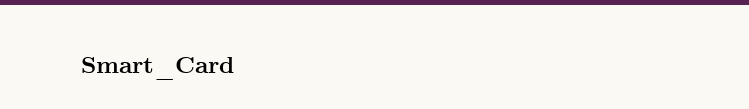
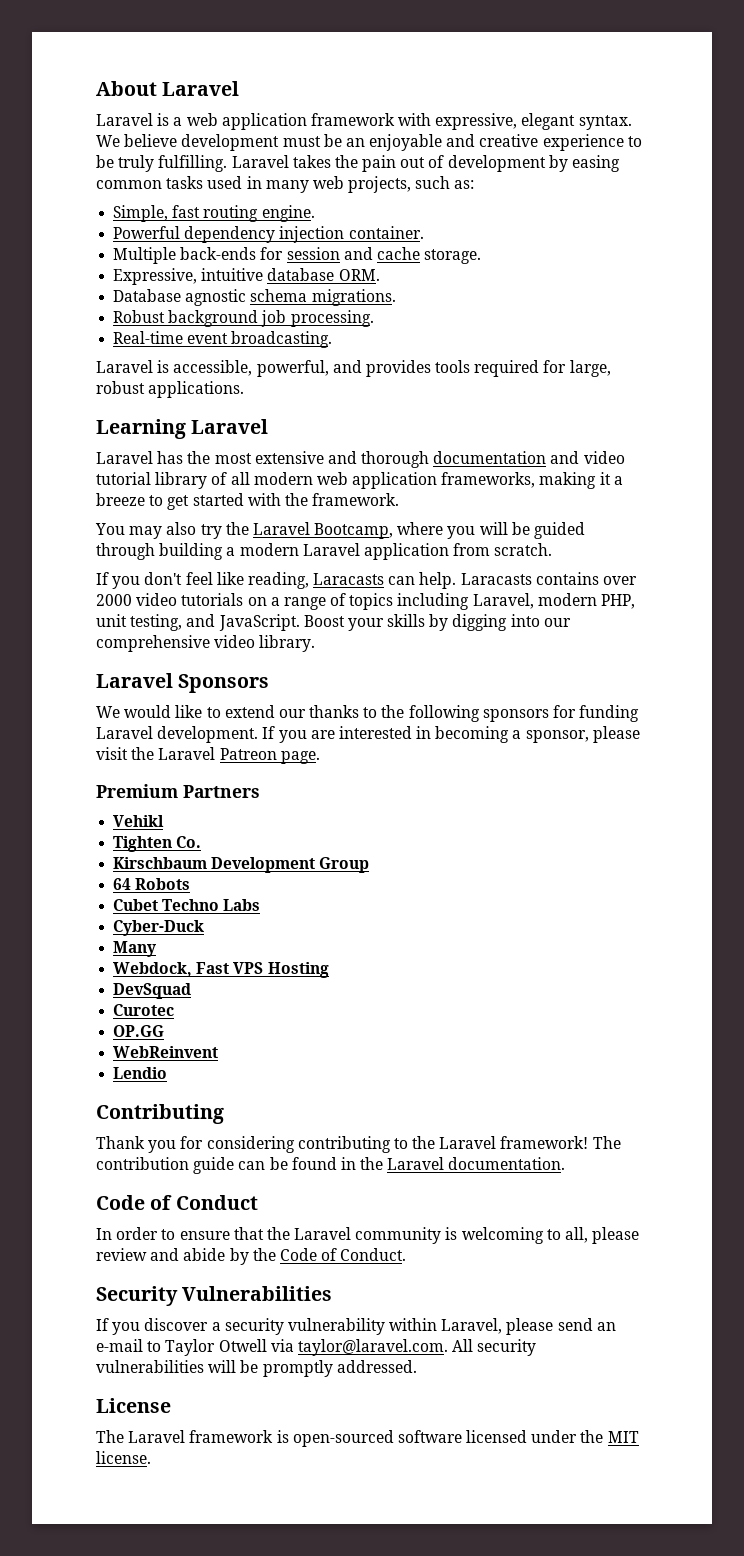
[81,57,234,80] Smart_Card -> [96,81,240,96] [96,113,632,130] [96,134,642,151] [96,155,621,172] [96,176,475,193] [113,205,315,222] [113,226,424,243] [113,247,482,264] [113,268,380,285] [113,289,396,306] [113,310,374,327] [113,331,333,348] [96,360,611,377] [96,381,245,398] [96,419,269,439] [96,451,625,468] [96,472,623,489] [96,493,400,510] [95,522,586,539] [96,543,553,560] [96,572,638,589] [96,593,636,610] [96,614,571,631] [96,635,316,652] [96,673,270,693] [96,705,640,722] [96,726,640,743] [96,747,320,764] [96,784,260,798] [113,815,165,827] [113,836,202,852] [113,857,370,873] [113,878,191,890] [113,899,261,911] [113,920,205,936] [113,941,157,957] [113,962,329,978] [113,983,192,999] [113,1004,175,1016] [113,1025,165,1037] [113,1046,219,1058] [113,1067,168,1079] [96,1104,224,1124] [96,1136,621,1153] [96,1157,566,1174] [96,1195,258,1210] [96,1227,640,1244] [96,1248,407,1265] [96,1286,333,1306] [96,1318,616,1335] [96,1339,537,1356] [96,1360,417,1377] [96,1398,171,1413] [96,1430,639,1447] [96,1451,151,1464] About Laravel // Laravel is a web application framework with expressive, elegant syntax. We believe development must be an enjoyable and creative experience to be truly fulfilling. Laravel takes the pain out of development by easing common tasks used in many web projects, such as: // Simple, fast routing engine. // Powerful dependency injection container. // Multiple back-ends for session and cache storage. // Expressive, intuitive database ORM. // Database agnostic schema migrations. // Robust background job processing. // Real-time event broadcasting. // Laravel is accessible, powerful, and provides tools required for large, robust applications. // Learning Laravel // Laravel has the most extensive and thorough documentation and video tutorial library of all modern web application frameworks, making it a breeze to get started with the framework. // You may also try the Laravel Bootcamp, where you will be guided through building a modern Laravel application from scratch. // If you don't feel like reading, Laracasts can help. Laracasts contains over 2000 video tutorials on a range of topics including Laravel, modern PHP, unit testing, and JavaScript. Boost your skills by digging into our comprehensive video library. // Laravel Sponsors // We would like to extend our thanks to the following sponsors for funding Laravel development. If you are interested in becoming a sponsor, please visit the Laravel Patreon page. // Premium Partners // Vehikl // Tighten Co. // Kirschbaum Development Group // 64 Robots // Cubet Techno Labs // Cyber-Duck // Many // Webdock, Fast VPS Hosting // DevSquad // Curotec // OP.GG // WebReinvent // Lendio // Contributing // Thank you for considering contributing to the Laravel framework! The contribution guide can be found in the Laravel documentation. // Code of Conduct // In order to ensure that the Laravel community is welcoming to all, please review and abide by the Code of Conduct. // Security Vulnerabilities // If you discover a security vulnerability within Laravel, please send an e-mail to Taylor Otwell via taylor@laravel.com. All security vulnerabilities will be promptly addressed. // License // The Laravel framework is open-sourced software licensed under the MIT license.

